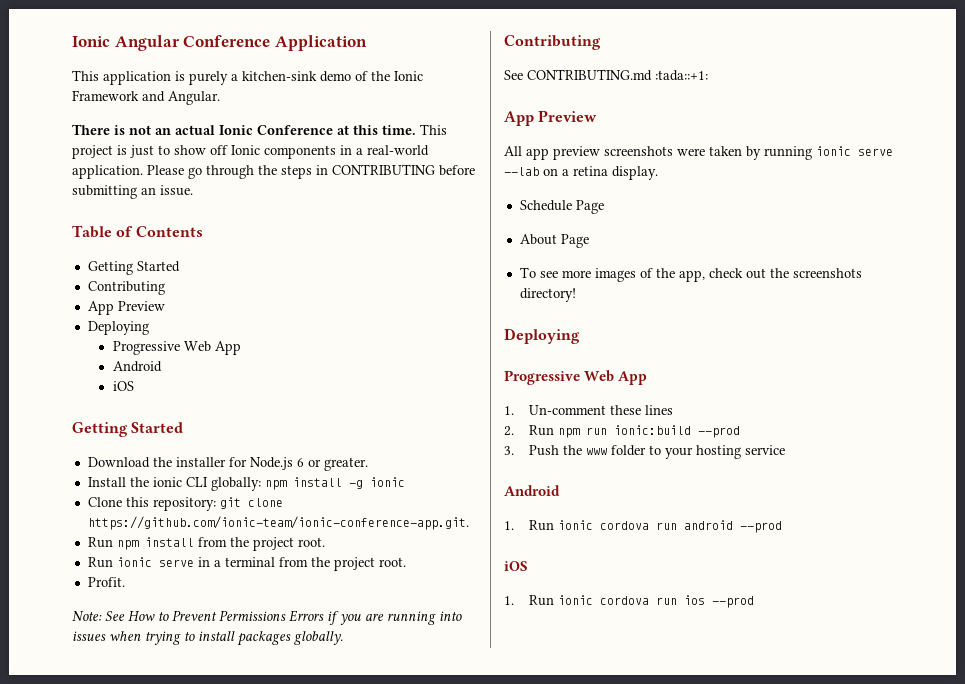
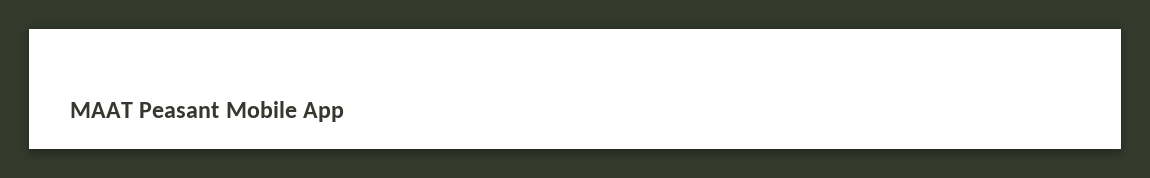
[72,35,367,51] [72,70,423,85] [72,90,220,105] [72,124,447,135] [72,145,429,159] [72,164,475,179] [72,185,193,199] [72,225,203,238] [87,261,180,275] [87,281,165,295] [87,301,165,315] [87,321,149,335] [112,341,241,355] [112,361,162,372] [112,381,134,391] [72,422,184,437] [87,457,368,471] [87,477,405,491] [87,497,283,511] [87,516,469,530] [87,537,325,551] [87,557,406,571] [87,577,125,587] [72,610,462,625] [72,631,343,646] [504,35,601,50] [504,69,708,81] [504,110,598,126] [504,146,893,160] [504,166,658,180] [519,200,604,214] [519,234,589,248] [519,267,862,282] [519,288,576,302] [504,328,580,344] [504,370,648,385] [504,405,673,415] [504,425,740,438] [504,445,785,459] [504,485,560,496] [504,520,782,533] [504,561,528,571] [504,595,754,608] Ionic Angular Conference Application // This application is purely a kitchen-sink demo of the Ionic Framework and Angular. // There is not an actual Ionic Conference at this time. This project is just to show off Ionic components in a real-world application. Please go through the steps in CONTRIBUTING before submitting an issue. // Table of Contents // Getting Started // Contributing // App Preview // Deploying // Progressive Web App // Android // iOS // Getting Started // Download the installer for Node.js 6 or greater. // Install the ionic CLI globally: npm install -g ionic // Clone this repository: git clone https://github.com/ionic-team/ionic-conference-app.git. // Run npm install from the project root. // Run ionic serve in a terminal from the project root. // Profit. // Note: See How to Prevent Permissions Errors if you are running into issues when trying to install packages globally. // Contributing // See CONTRIBUTING.md :tada::+1: // App Preview // All app preview screenshots were taken by running ionic serve --lab on a retina display. // Schedule Page // About Page // To see more images of the app, check out the screenshots directory! // Deploying // Progressive Web App // 1. Un-comment these lines // 2. Run npm run ionic:build --prod // 3. Push the www folder to your hosting service // Android // 1. Run ionic cordova run android --prod // iOS // 1. Run ionic cordova run ios --prod -> [70,101,345,122] MAAT Peasant Mobile App

